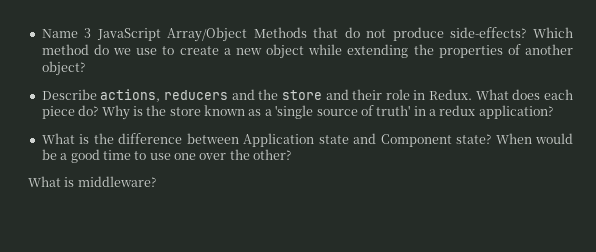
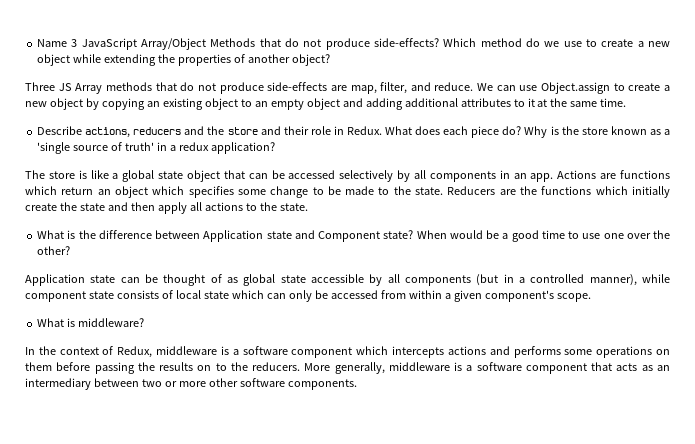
(85, 68) none -> [25,82,670,94] [25,98,627,110] // Three JS Array methods that do not produce side-effects are map, filter, and reduce. We can use Object.assign to create a new object by copying an existing object to an empty object and adding additional attributes to it at the same time.
(553, 112) none -> [25,170,670,182] [25,186,670,198] [25,202,308,214] // The store is like a global state object that can be accessed selectively by all components in an app. Actions are functions which return an object which specifies some change to be made to the state. Reducers are the functions which initially create the state and then apply all actions to the state.
[28,176,156,187] What is middleware? -> [25,274,670,286] [25,290,591,302] [37,318,145,327] [25,346,671,358] [25,362,670,374] [25,378,357,390] Application state can be thought of as global state accessible by all components (but in a controlled manner), while component state consists of local state which can only be accessed from within a given component's scope. // What is middleware? // In the context of Redux, middleware is a software component which intercepts actions and performs some operations on them before passing the results on to the reducers. More generally, middleware is a software component that acts as an intermediary between two or more other software components.

